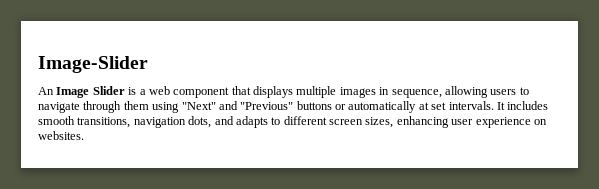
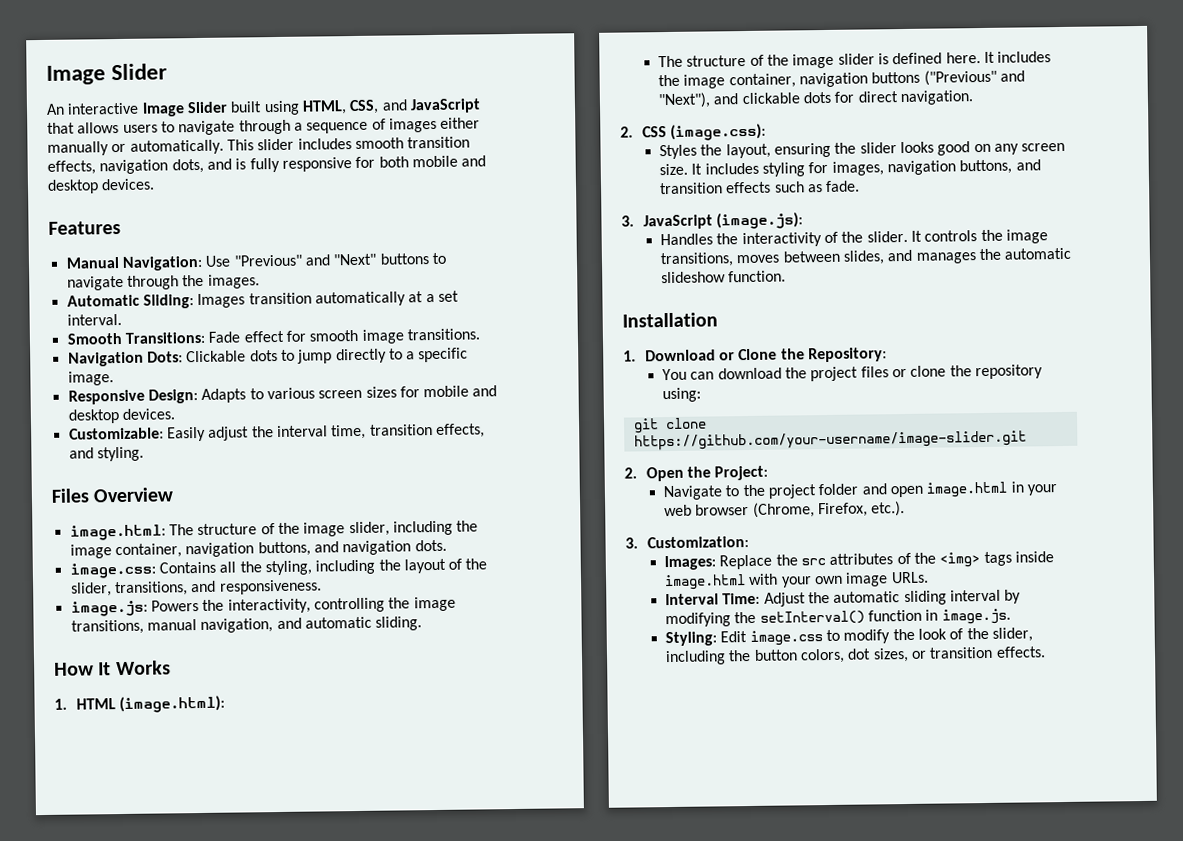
[38,56,148,73] Image-Slider -> [46,63,168,85] Image Slider
[56,86,529,98] [38,101,549,113] [38,116,547,128] [38,131,84,140] Image Slider is a web component that displays multiple images in sequence, allowing users to navigate through them using "Next" and "Previous" buttons or automatically at set intervals. It includes smooth transitions, navigation dots, and adapts to different screen sizes, enhancing user experience on websites. -> [67,98,481,117] [47,117,481,136] [47,136,471,156] [47,155,487,175] [47,178,156,194] [48,220,121,235] [65,252,446,271] [66,274,260,291] [66,290,459,309] [66,313,122,326] [66,328,480,345] [67,347,469,367] [67,371,114,386] [67,385,498,405] [67,408,175,424] [68,423,485,442] [68,446,144,462] [51,487,174,503] [69,520,479,541] [69,539,447,559] [69,558,488,579] [70,579,322,597] [70,596,456,617] [70,616,423,635] [54,660,171,676] [54,695,225,714] [658,51,1052,69] [658,69,1026,89] [658,90,974,109] [620,123,766,141] [659,141,1066,160] [659,159,1041,177] [659,180,861,195] [621,212,803,230] [660,229,1049,248] [660,247,1072,268] [661,270,787,284] [622,312,718,328] [623,347,887,363] [662,364,1044,382] [662,387,702,403] [632,417,707,434] [633,430,1027,451] [624,465,769,482] [663,481,1058,501] [664,501,906,518] [625,536,749,549] [664,551,1055,571] [664,571,929,591] [665,589,1022,607] [665,608,1011,628] [665,627,1034,647] [665,646,1046,666] interactive Image Slider built using HTML, CSS, and JavaScript that allows users to navigate through a sequence of images either manually or automatically. This slider includes smooth transition effects, navigation dots, and is fully responsive for both mobile and desktop devices. // Features // Manual Navigation: Use "Previous" and "Next" buttons to navigate through the images. // Automatic Sliding: Images transition automatically at a set interval. // Smooth Transitions: Fade effect for smooth image transitions. // Navigation Dots: Clickable dots to jump directly to a specific image. // Responsive Design: Adapts to various screen sizes for mobile and desktop devices. // Customizable: Easily adjust the interval time, transition effects, and styling. // Files Overview // image.html: The structure of the image slider, including the image container, navigation buttons, and navigation dots. // image.css: Contains all the styling, including the layout of the slider, transitions, and responsiveness. // image.js: Powers the interactivity, controlling the image transitions, manual navigation, and automatic sliding. // How It Works // 1. HTML (image.html): // The structure of the image slider is defined here. It includes the image container, navigation buttons ("Previous" and "Next"), and clickable dots for direct navigation. // 2. CSS (image.css): // Styles the layout, ensuring the slider looks good on any screen size. It includes styling for images, navigation buttons, and transition effects such as fade. // 3. JavaScript (image.js): // Handles the interactivity of the slider. It controls the image transitions, moves between slides, and manages the automatic slideshow function. // Installation // 1. Download or Clone the Repository: // You can download the project files or clone the repository using: // git clone https://github.com/your-username/image-slider.git // 2. Open the Project: // Navigate to the project folder and open image.html in your web browser (Chrome, Firefox, etc.). // 3. Customization: // Images: Replace the src attributes of the <img> tags inside image.html with your own image URLs. // Interval Time: Adjust the automatic sliding interval by modifying the setInterval() function in image.js. // Styling: Edit image.css to modify the look of the slider, including the button colors, dot sizes, or transition effects.

